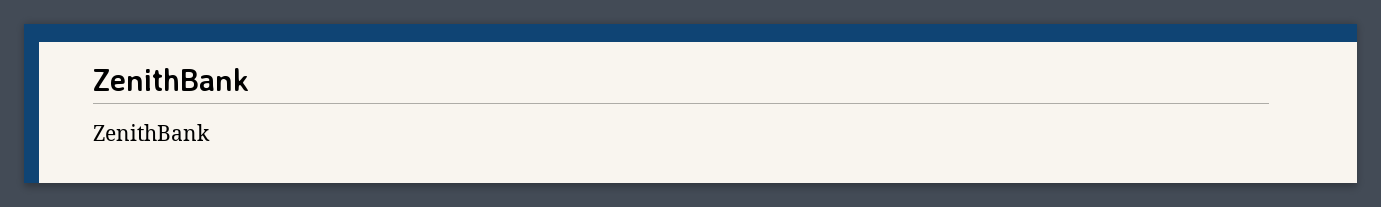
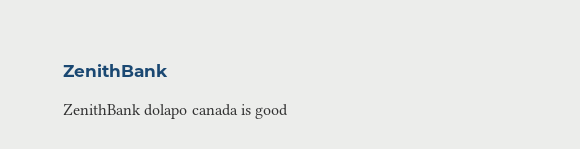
(210, 132) none -> [144,104,289,119] dolapo canada is good

